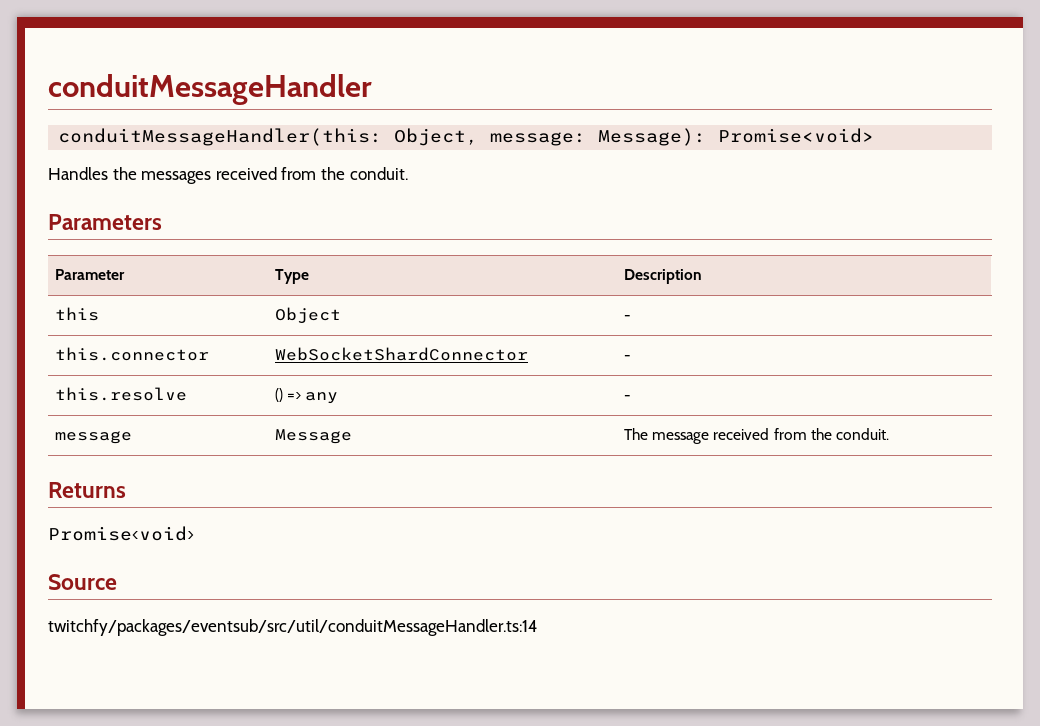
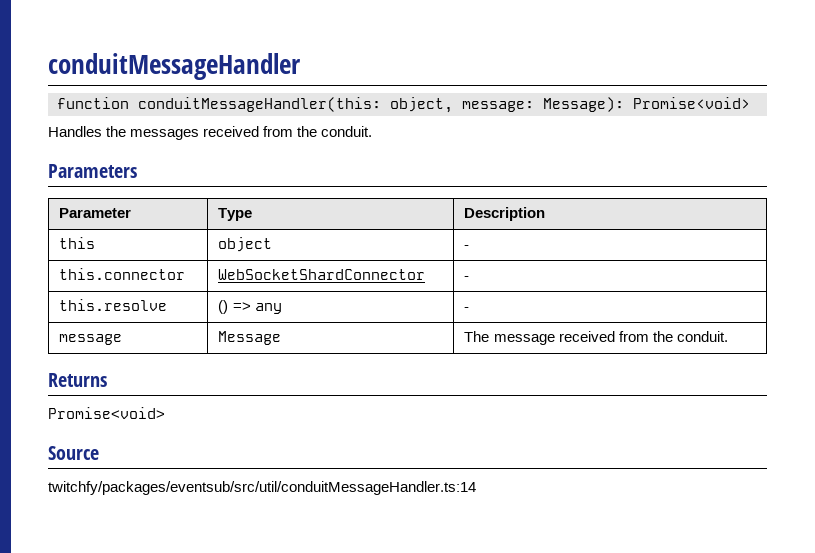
[58,128,479,146] conduitMessageHandler(this: Object, -> [57,97,453,113] function conduitMessageHandler(this: object,
[275,307,342,324] Object -> [218,237,273,252] object

